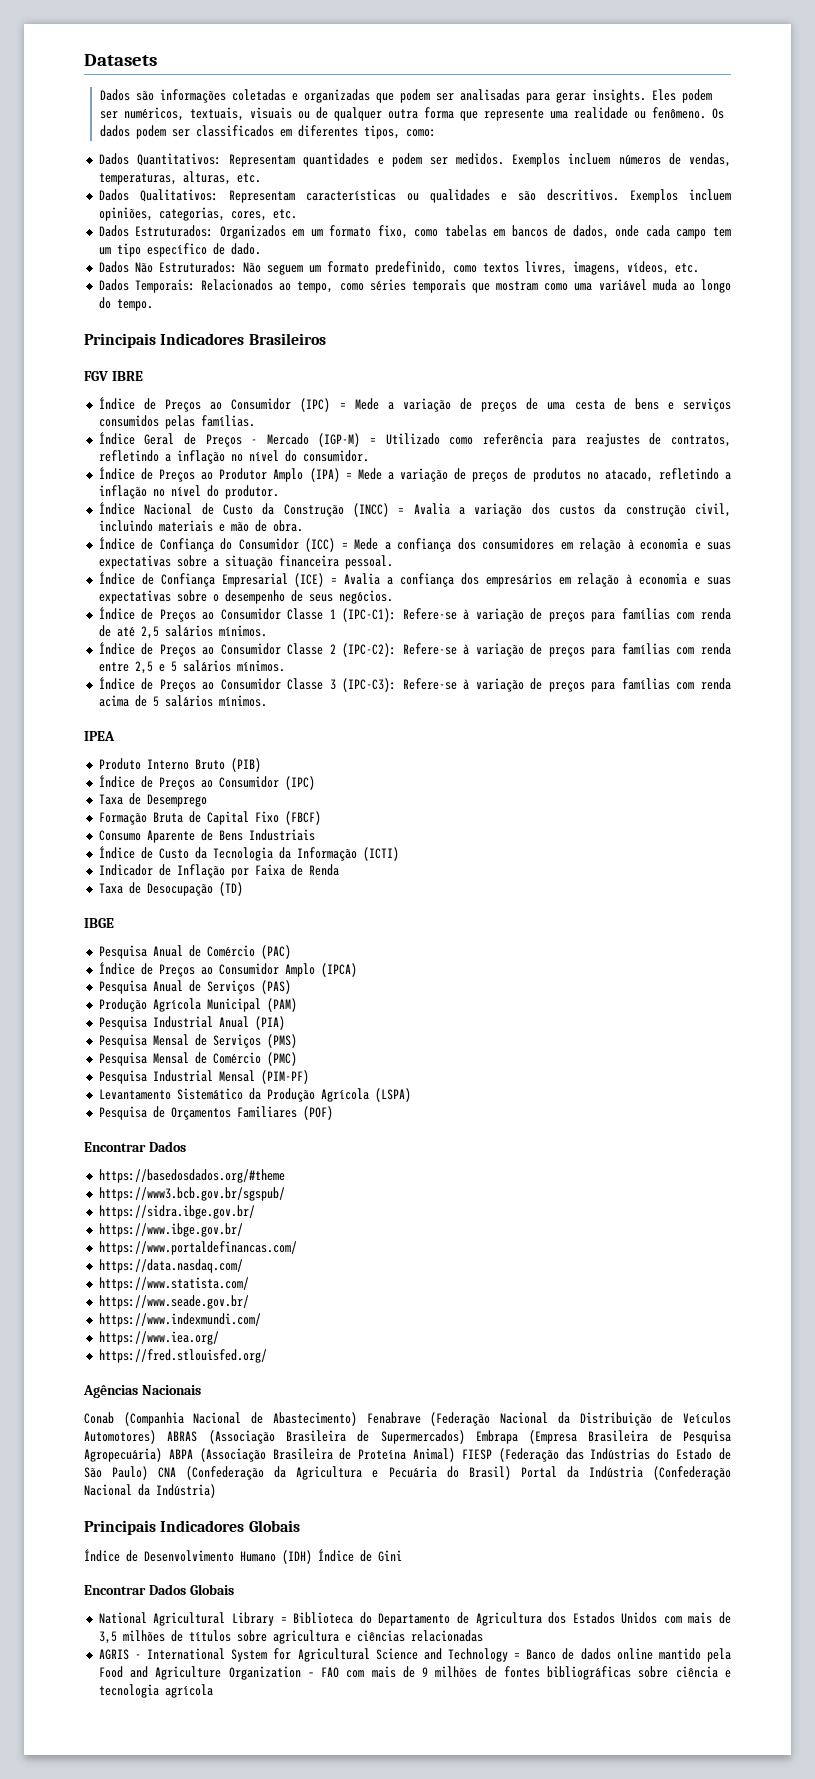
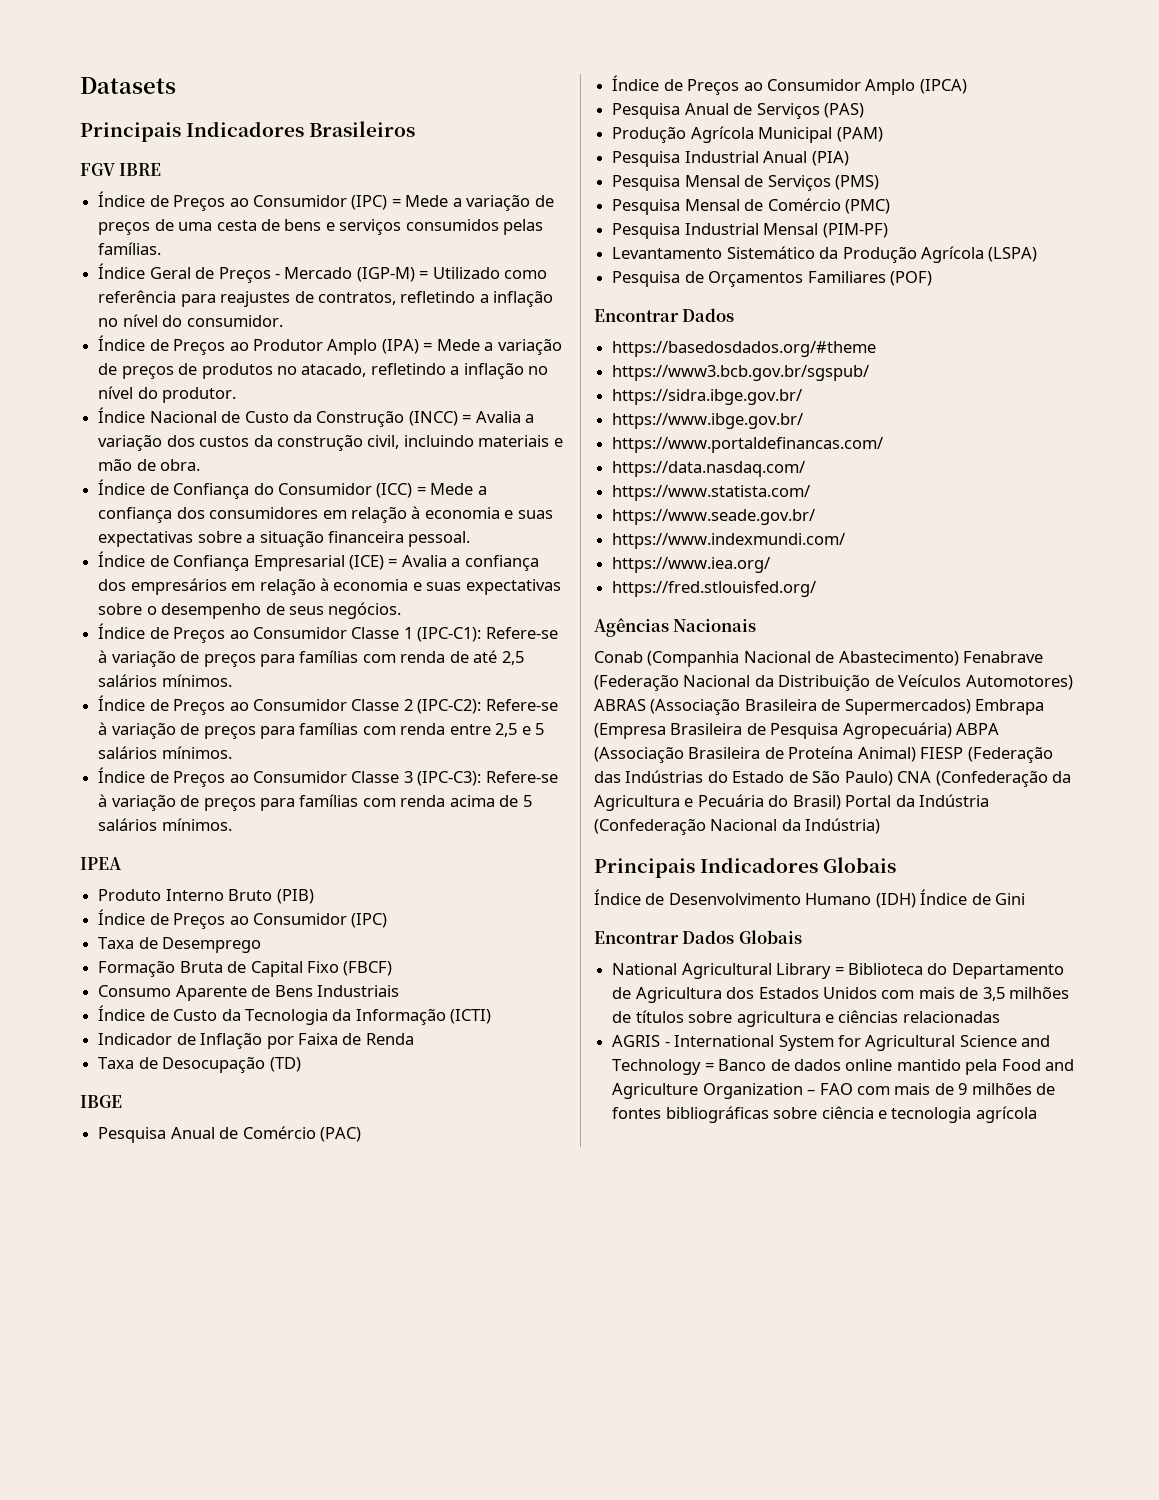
[99,89,712,103] [99,107,724,121] [99,125,436,139] [98,153,732,167] [98,171,261,185] [98,189,731,203] [98,207,297,221] [98,225,731,239] [98,243,261,257] [98,261,699,275] [98,279,731,293] [98,297,153,311] // Dados são informações coletadas e organizadas que podem ser analisadas para gerar insights. Eles podem ser numéricos, textuais, visuais ou de qualquer outra forma que represente uma realidade ou fenômeno. Os dados podem ser classificados em diferentes tipos, como: // Dados Quantitativos: Representam quantidades e podem ser medidos. Exemplos incluem números de vendas, temperaturas, alturas, etc. // Dados Qualitativos: Representam características ou qualidades e são descritivos. Exemplos incluem opiniões, categorias, cores, etc. // Dados Estruturados: Organizados em um formato fixo, como tabelas em bancos de dados, onde cada campo tem um tipo específico de dado. // Dados Não Estruturados: Não seguem um formato predefinido, como textos livres, imagens, vídeos, etc. // Dados Temporais: Relacionados ao tempo, como séries temporais que mostram como uma variável muda ao longo do tempo. -> (176, 85) none

